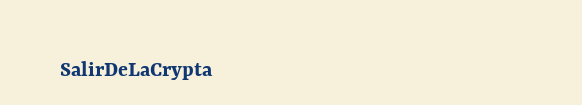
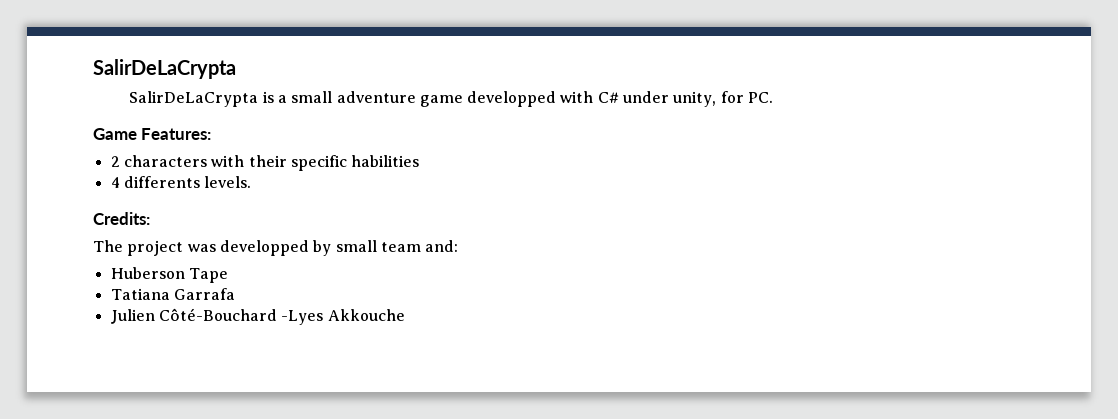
[60,61,213,80] SalirDeLaCrypta -> [93,59,236,79] [129,91,774,107] [93,128,212,140] [110,155,420,171] [110,176,252,188] [93,212,150,225] [93,240,459,256] [110,267,228,283] [110,288,235,300] [110,308,405,325] SalirDeLaCrypta // SalirDeLaCrypta is a small adventure game developped with C# under unity, for PC. // Game Features: // 2 characters with their specific habilities // 4 differents levels. // Credits: // The project was developped by small team and: // Huberson Tape // Tatiana Garrafa // Julien Côté-Bouchard -Lyes Akkouche

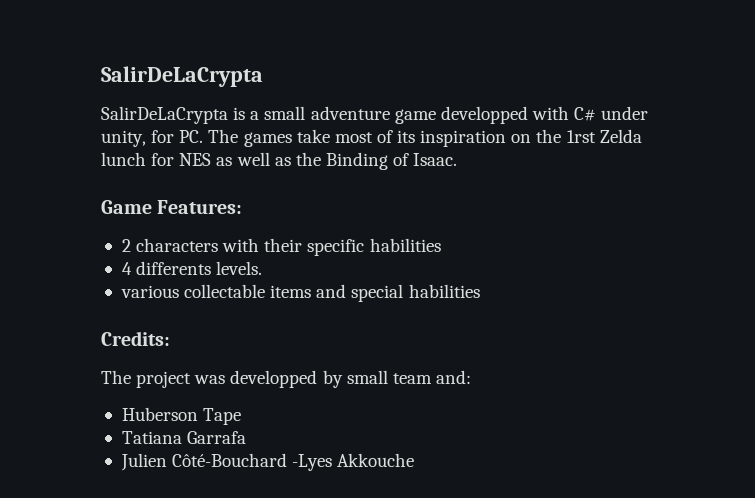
(774, 97) none -> [208,129,642,147] [101,152,458,170] The games take most of its inspiration on the 1rst Zelda lunch for NES as well as the Binding of Isaac.
(252, 182) none -> [120,284,480,302] // various collectable items and special habilities

